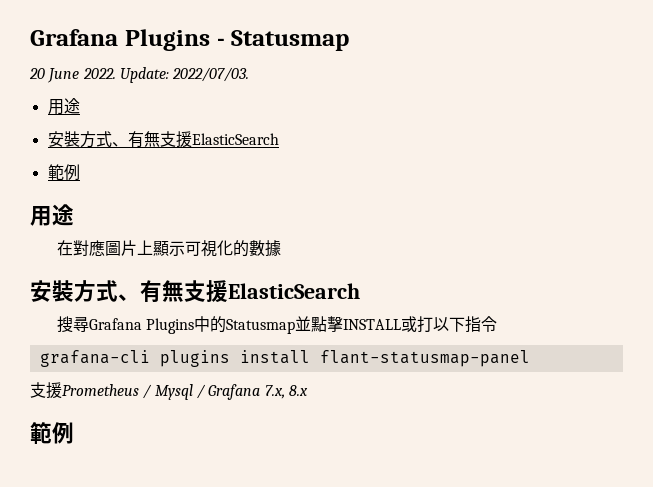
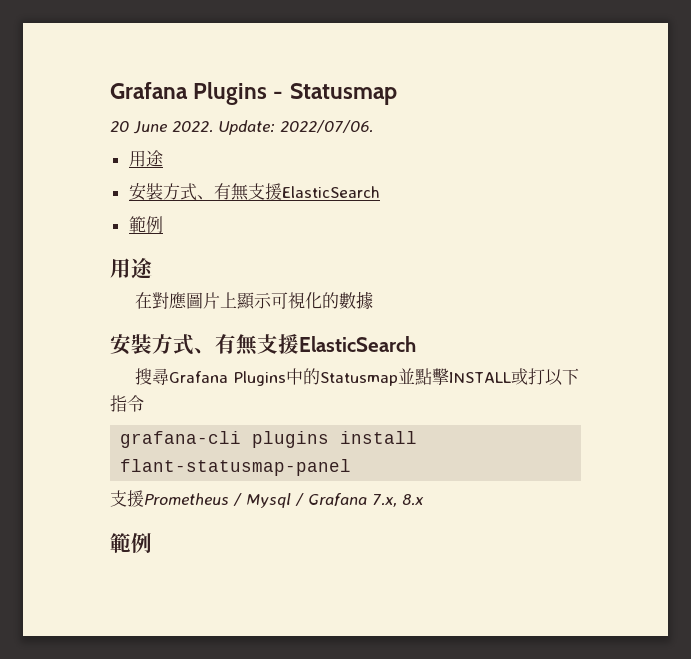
[172,67,250,82] 2022/07/03. -> [280,120,373,133] 2022/07/06.

